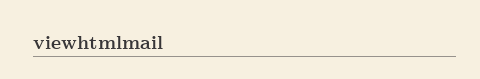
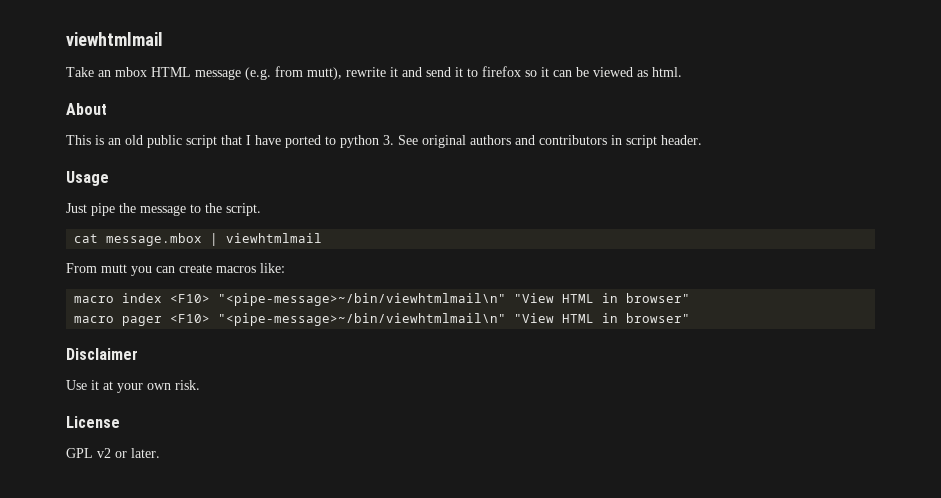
[33,36,163,49] viewhtmlmail -> [66,32,163,46] [66,66,682,80] [66,103,107,115] [66,135,702,148] [66,171,109,186] [66,203,261,216] [74,233,323,246] [66,263,285,276] [74,293,691,306] [74,313,691,326] [66,348,138,360] [66,380,200,393] [66,416,120,428] [66,448,160,458] viewhtmlmail // Take an mbox HTML message (e.g. from mutt), rewrite it and send it to firefox so it can be viewed as html. // About // This is an old public script that I have ported to python 3. See original authors and contributors in script header. // Usage // Just pipe the message to the script. // cat message.mbox | viewhtmlmail // From mutt you can create macros like: // macro index <F10> "<pipe-message>~/bin/viewhtmlmail\n" "View HTML in browser" // macro pager <F10> "<pipe-message>~/bin/viewhtmlmail\n" "View HTML in browser" // Disclaimer // Use it at your own risk. // License // GPL v2 or later.

